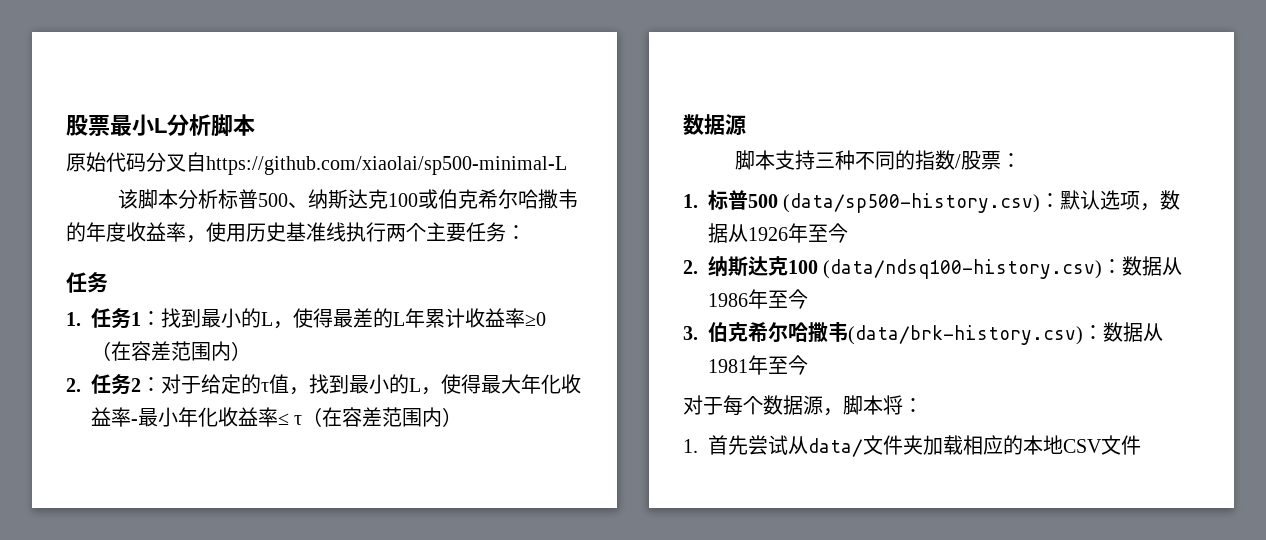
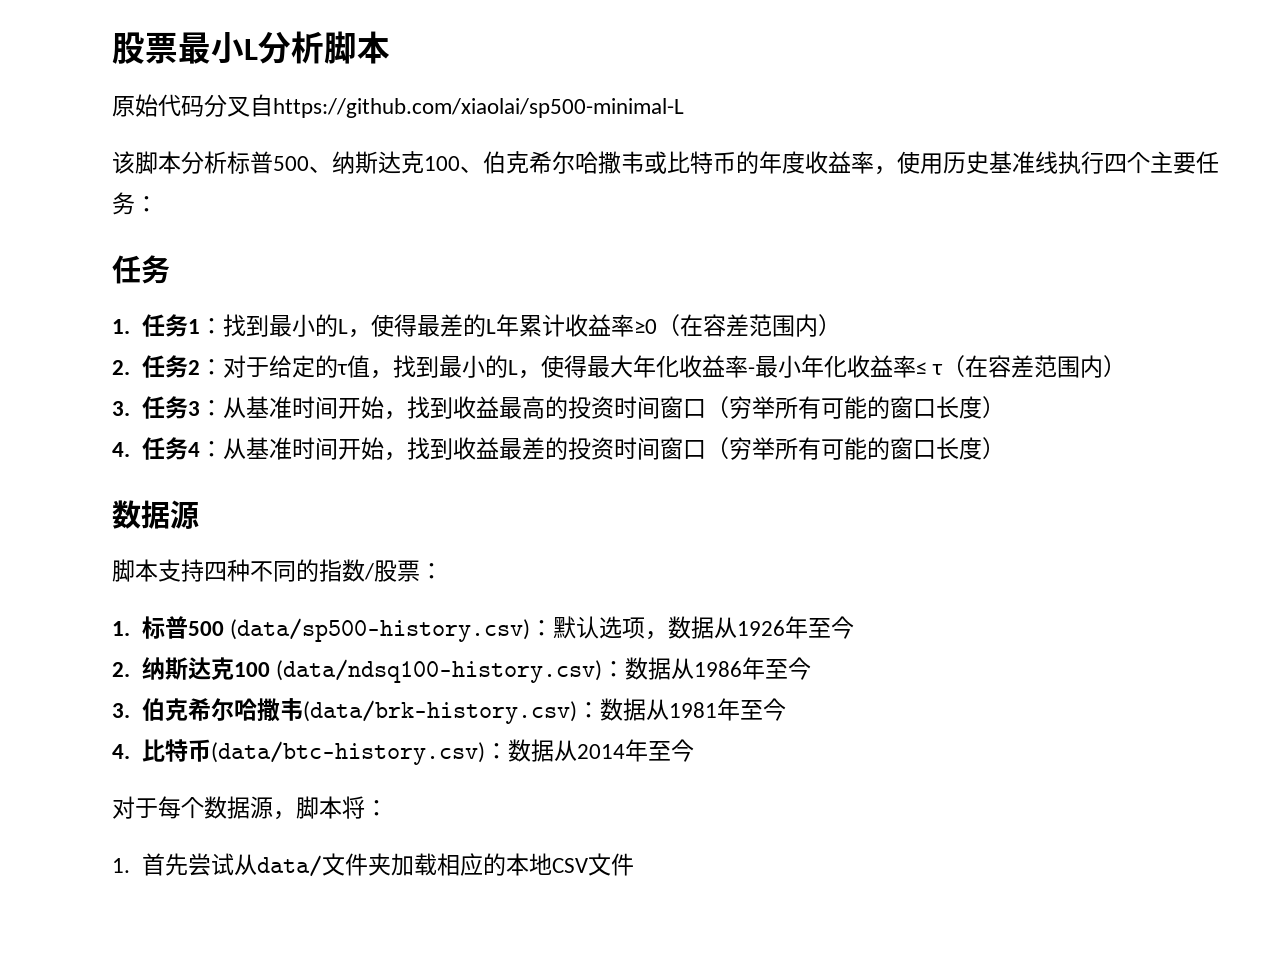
[417,189,578,209] 或伯克希尔哈撒韦 -> [460,151,736,174] 、伯克希尔哈撒韦或比特币
[386,224,406,242] 两 -> [1104,154,1127,173] 四
(463, 417) none -> [112,396,1005,420] [112,437,1005,461] // 3.任务3：从基准时间开始，找到收益最高的投资时间窗口（穷举所有可能的窗口长度） // 4.任务4：从基准时间开始，找到收益最差的投资时间窗口（穷举所有可能的窗口长度）
[814,152,835,168] 三 -> [204,562,227,581] 四
(808, 365) none -> [112,739,694,765] // 4.比特币(data/btc-history.csv)：数据从2014年至今

